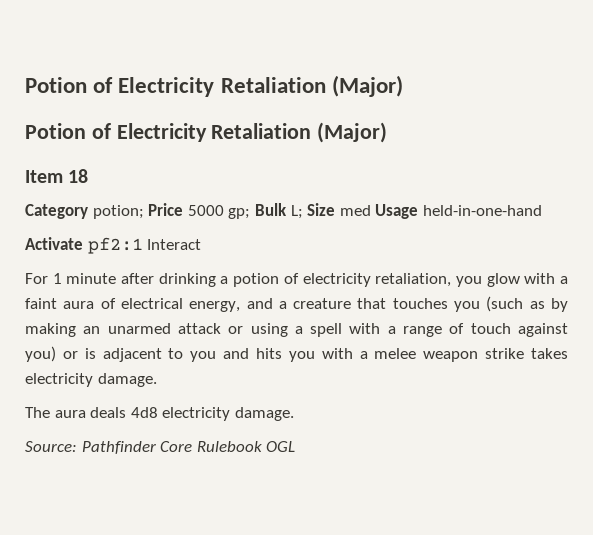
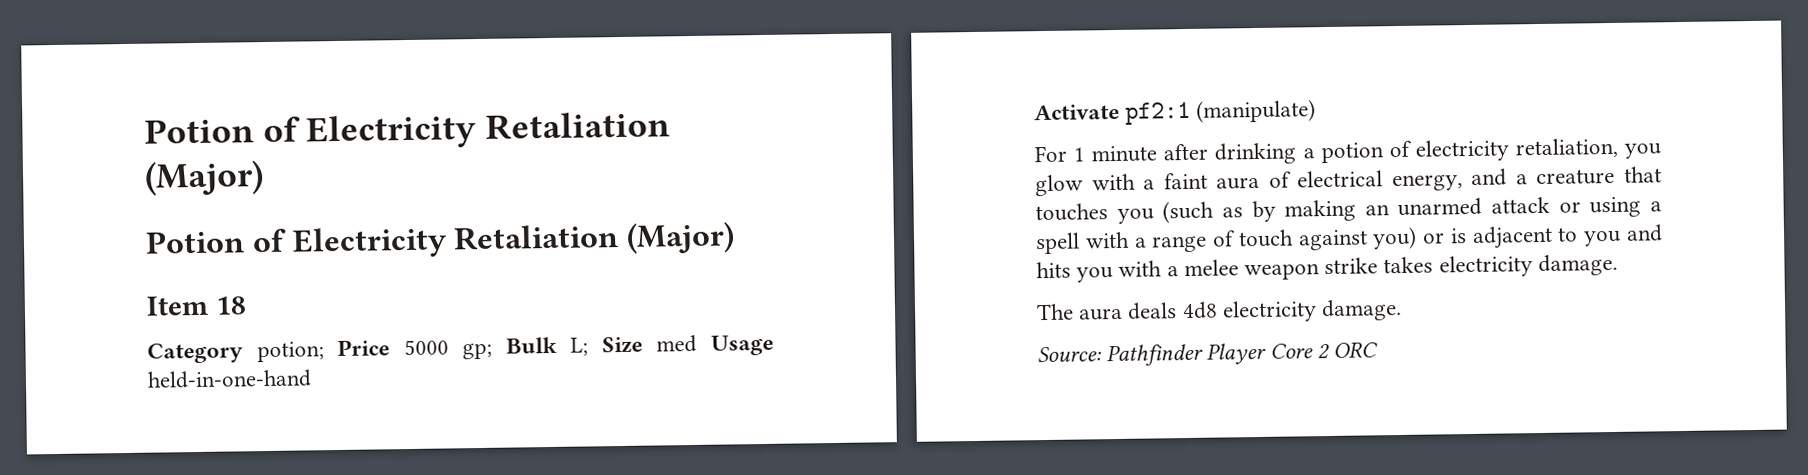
[147,239,202,250] Interact -> [1196,99,1317,123] (manipulate)
[160,441,296,452] Core Rulebook OGL -> [1206,341,1379,365] Player Core 2 ORC

